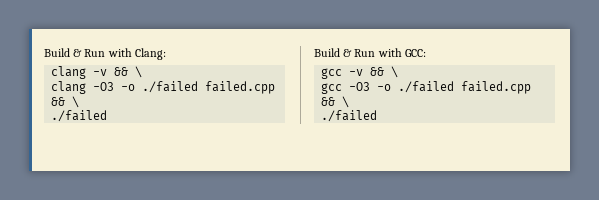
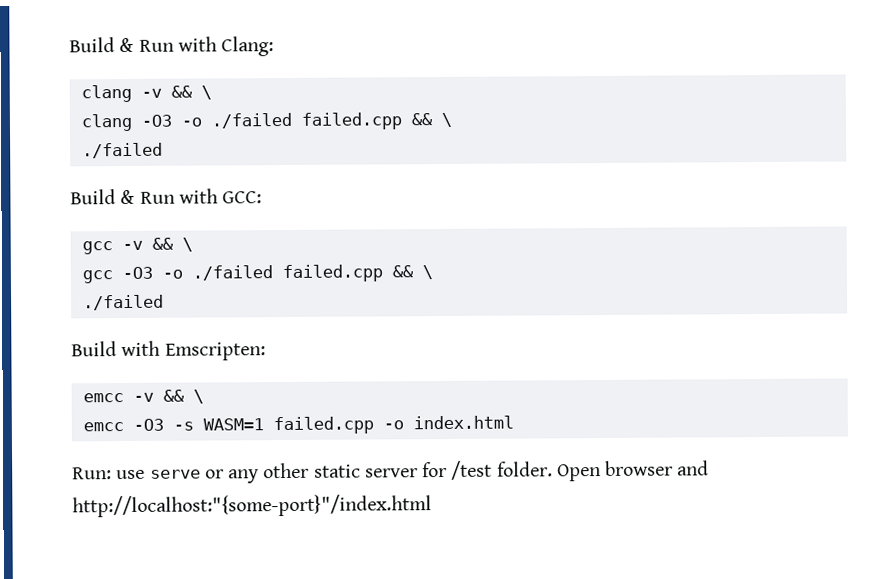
(378, 116) none -> [71,340,266,361] [82,389,204,404] [82,415,514,435] [72,460,710,484] [72,494,432,518] // Build with Emscripten: // emcc -v && \ // emcc -O3 -s WASM=1 failed.cpp -o index.html // Run: use serve or any other static server for /test folder. Open browser and http://localhost:"{some-port}"/index.html

